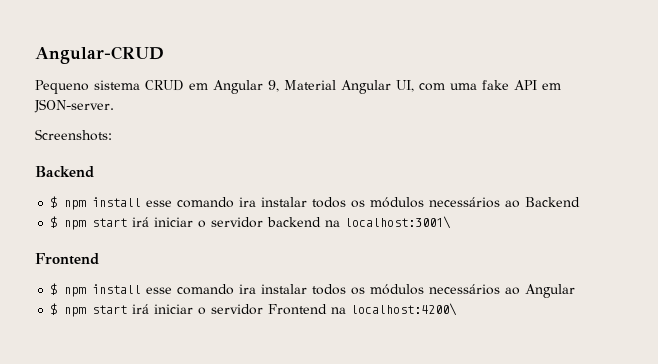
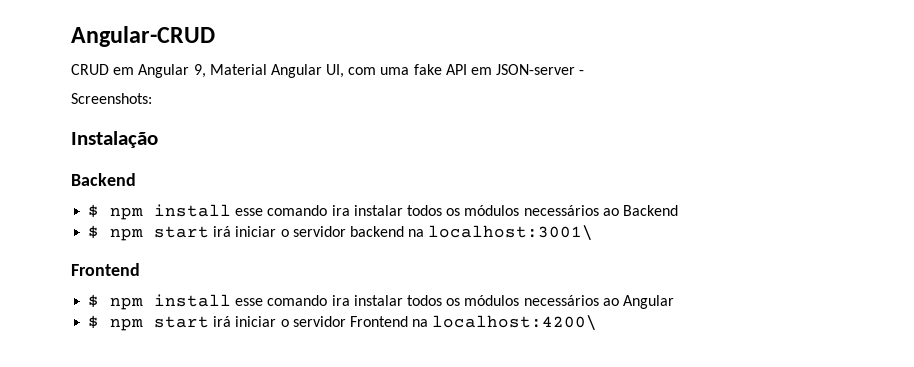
[35,80,140,94] Pequeno sistema -> (215, 36) none
[34,99,114,113] JSON-server. -> [496,64,585,75] JSON-server -
(112, 135) none -> [71,131,158,148] // Instalação

